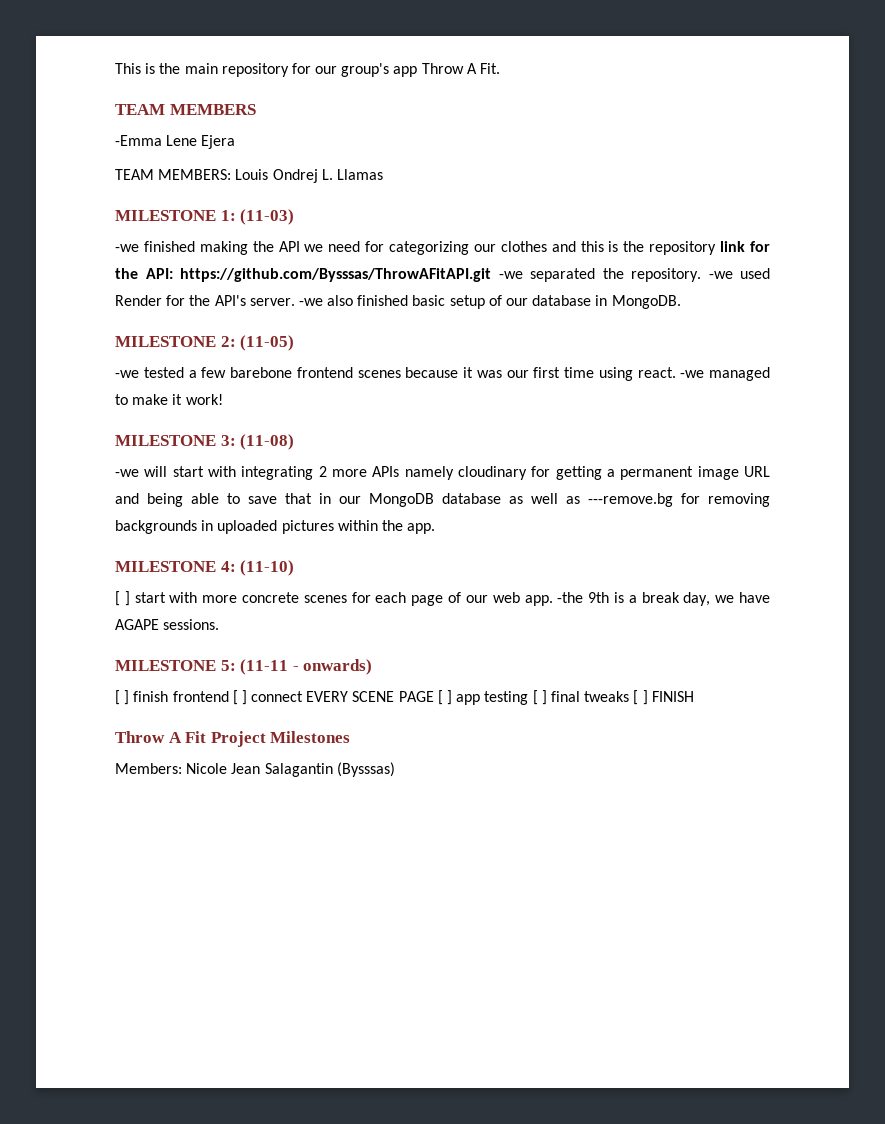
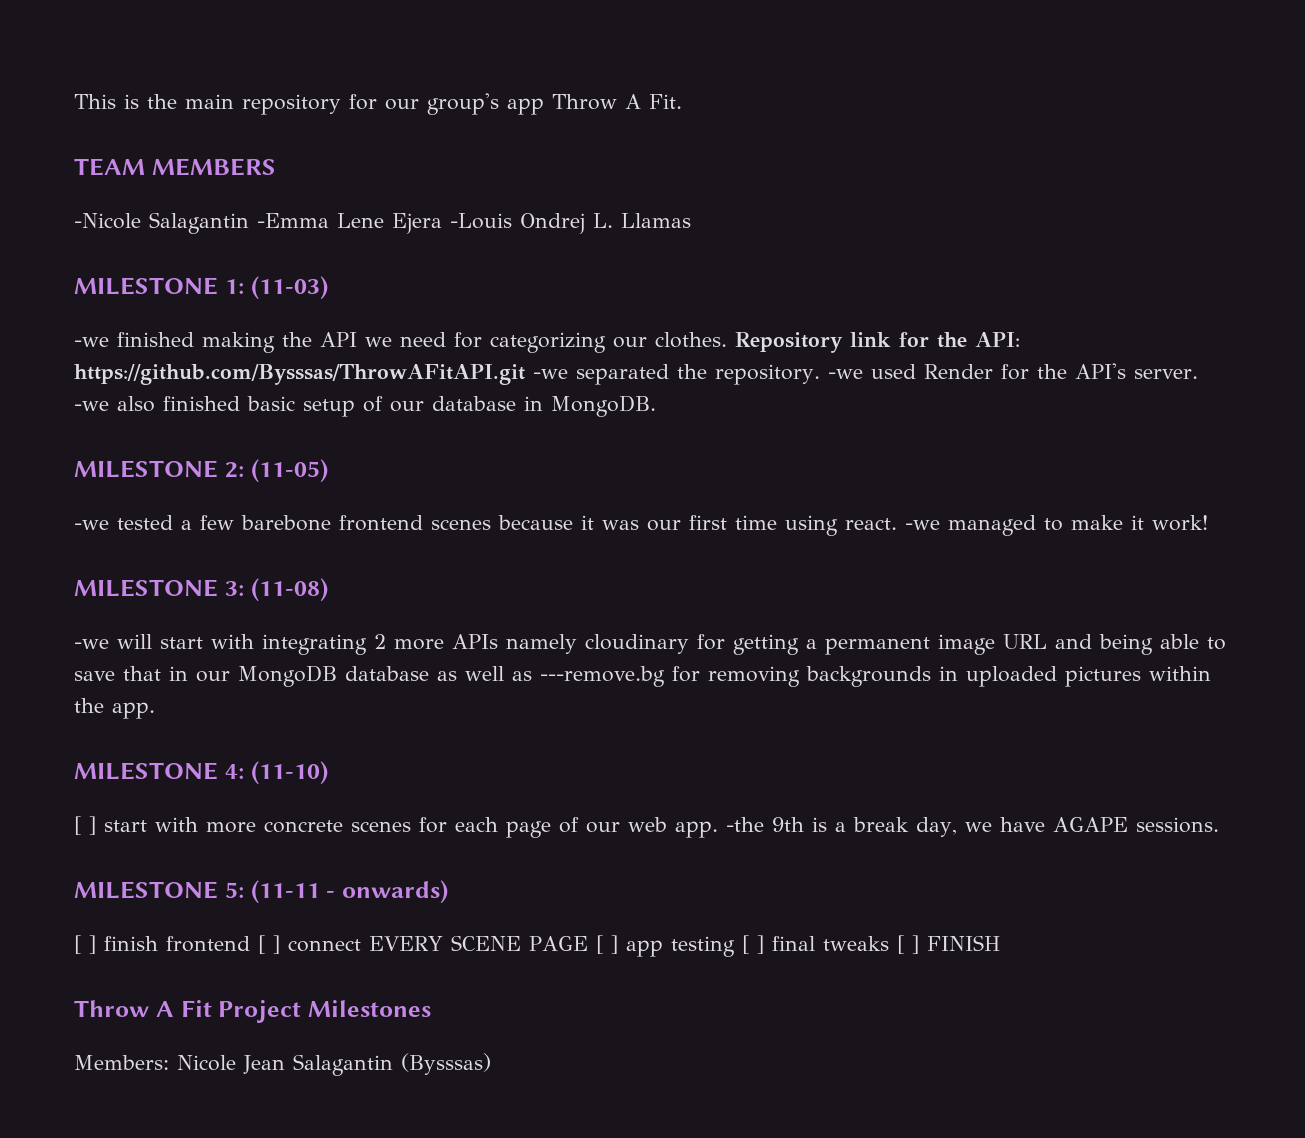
(256, 109) none -> [74,212,249,234] -Nicole Salagantin
[115,169,269,180] // TEAM MEMBERS: Louis -> [450,213,512,229] -Louis
[500,241,717,255] clothes and this is the repository -> [655,332,843,353] clothes. Repository

